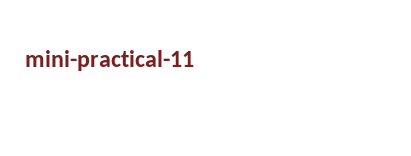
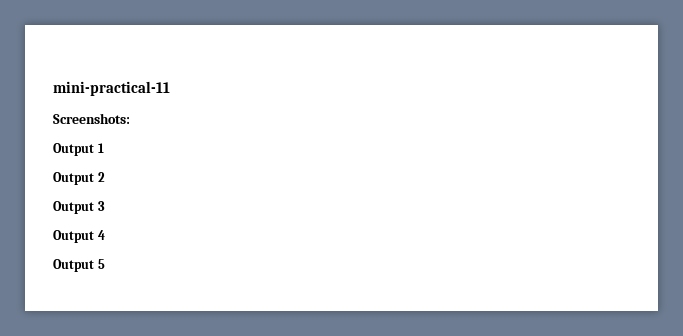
(194, 60) none -> [53,113,130,124] [53,143,104,156] [53,172,105,185] [53,201,105,214] [53,230,105,243] [53,259,105,272] // Screenshots: // Output 1 // Output 2 // Output 3 // Output 4 // Output 5

